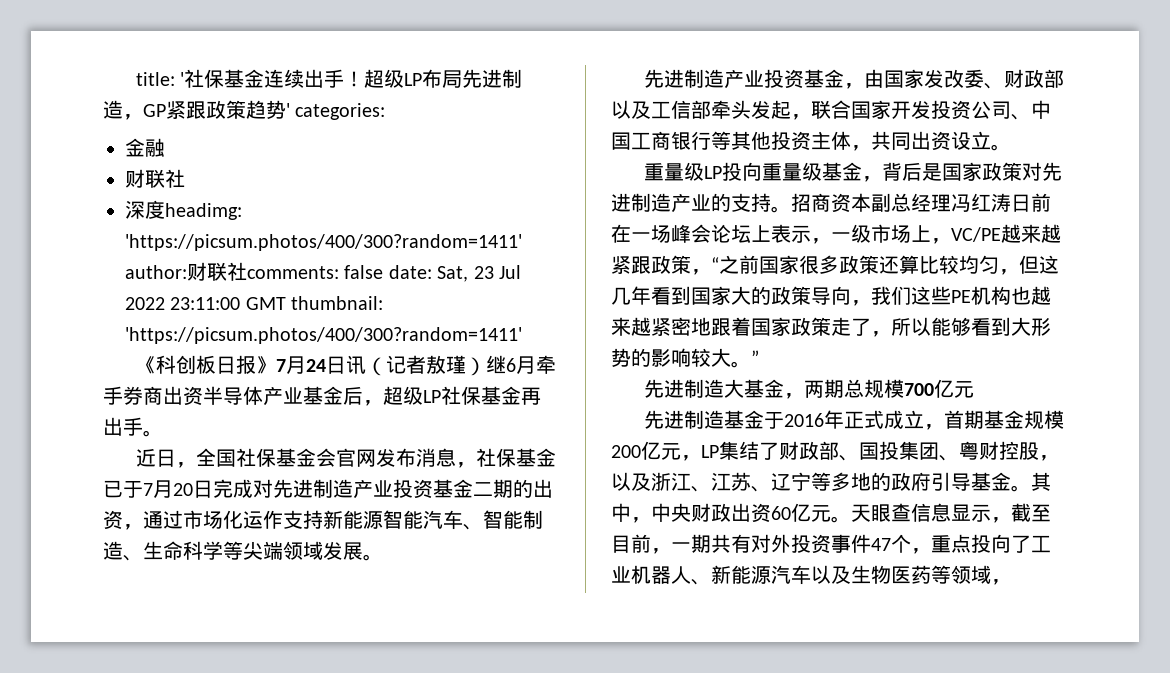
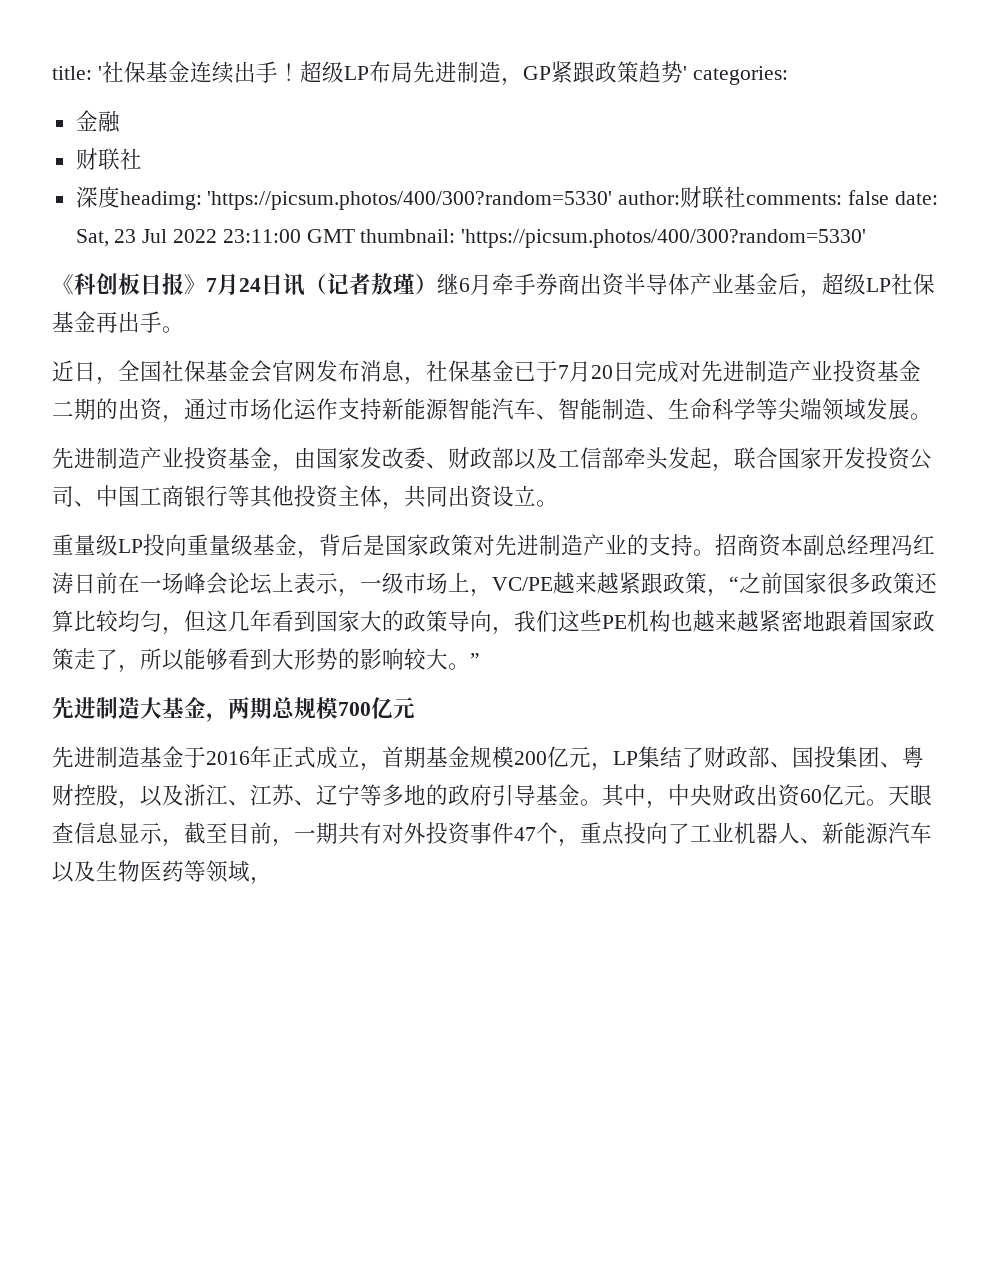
[125,234,522,251] 'https://picsum.photos/400/300?random=1411' -> [207,191,613,210] 'https://picsum.photos/400/300?random=5330'
[125,327,522,344] 'https://picsum.photos/400/300?random=1411' -> [461,229,867,248] 'https://picsum.photos/400/300?random=5330'

